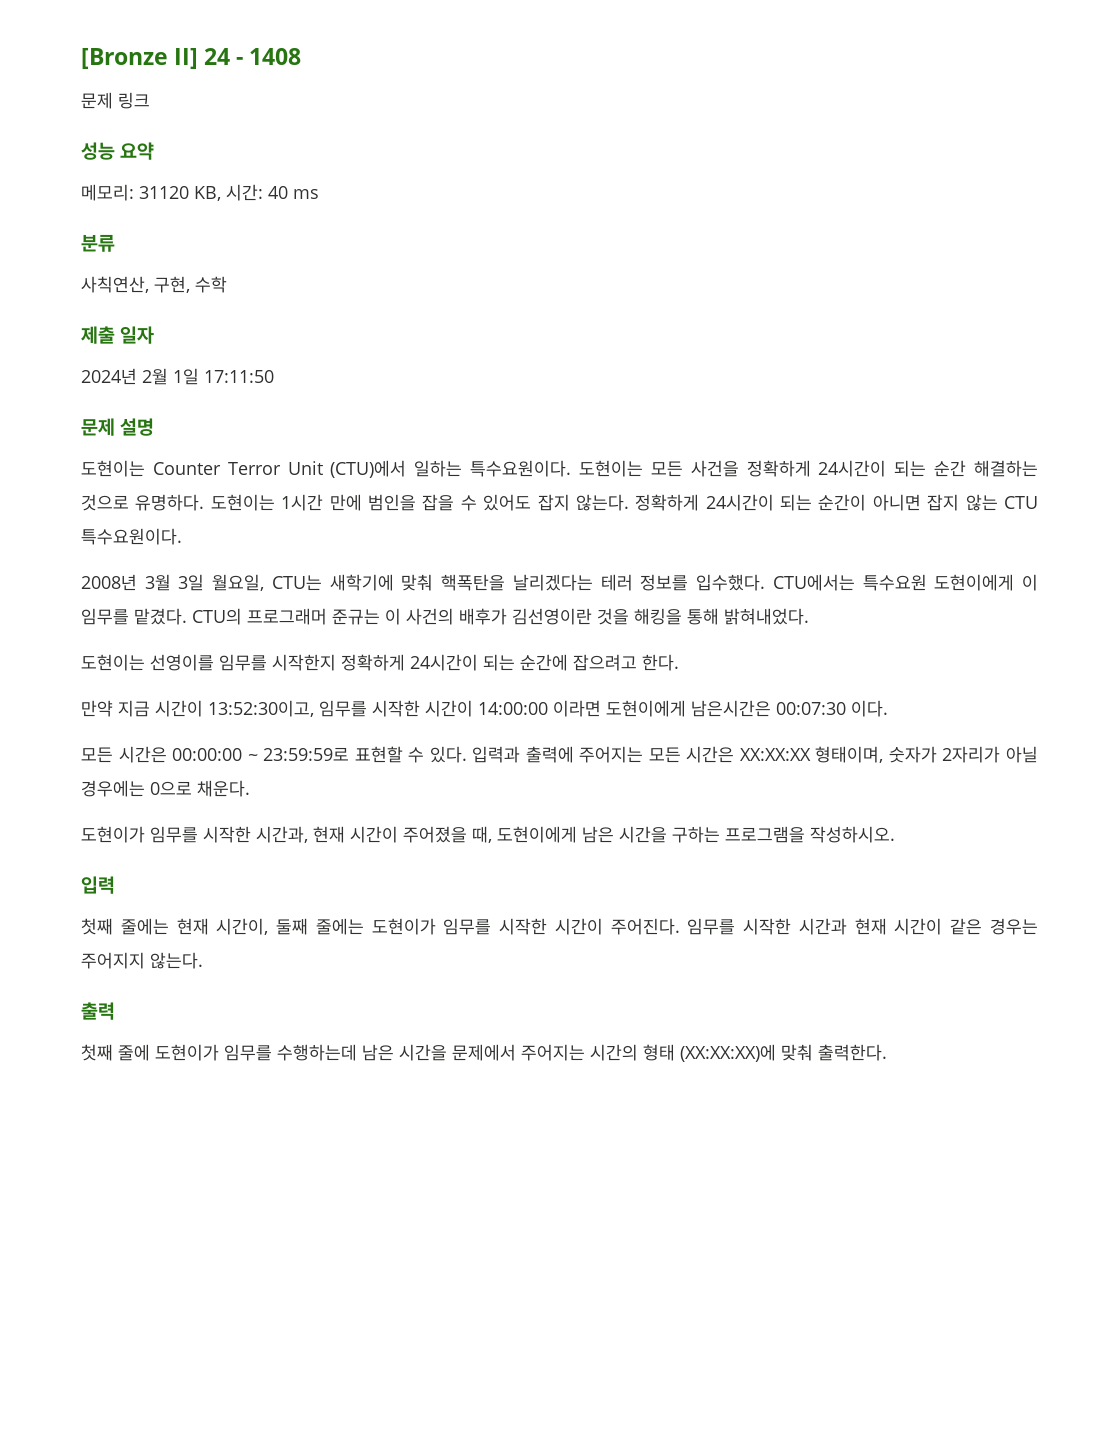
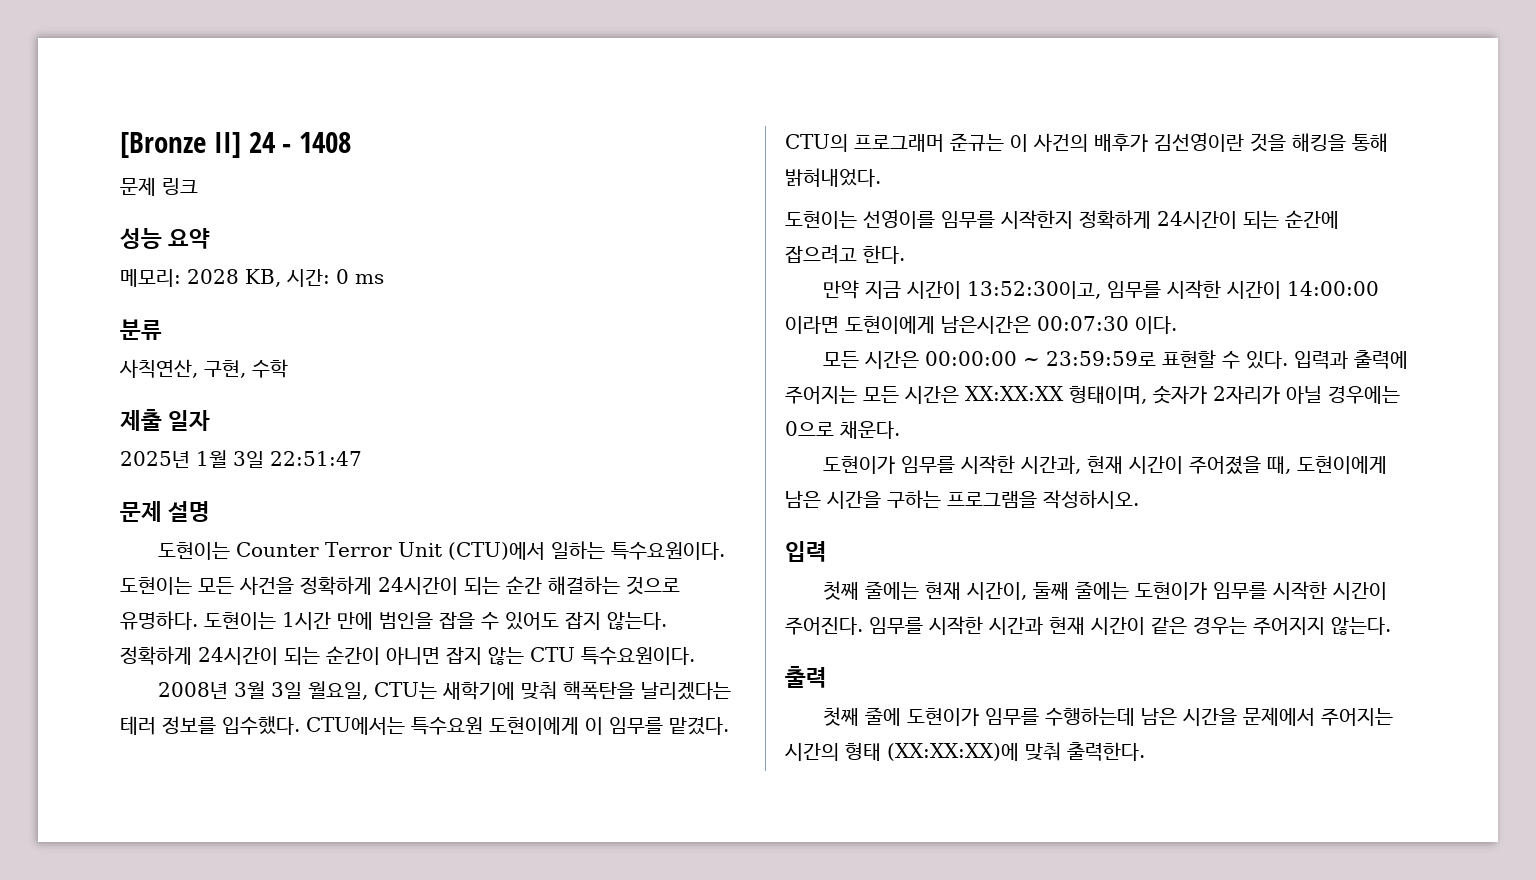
[139,186,189,199] 31120 -> [187,269,239,284] 2028
[267,186,288,199] 40 -> [336,269,349,284] 0
[81,368,274,385] 2024년 2월 1일 17:11:50 -> [120,450,362,468] 2025년 1월 3일 22:51:47

